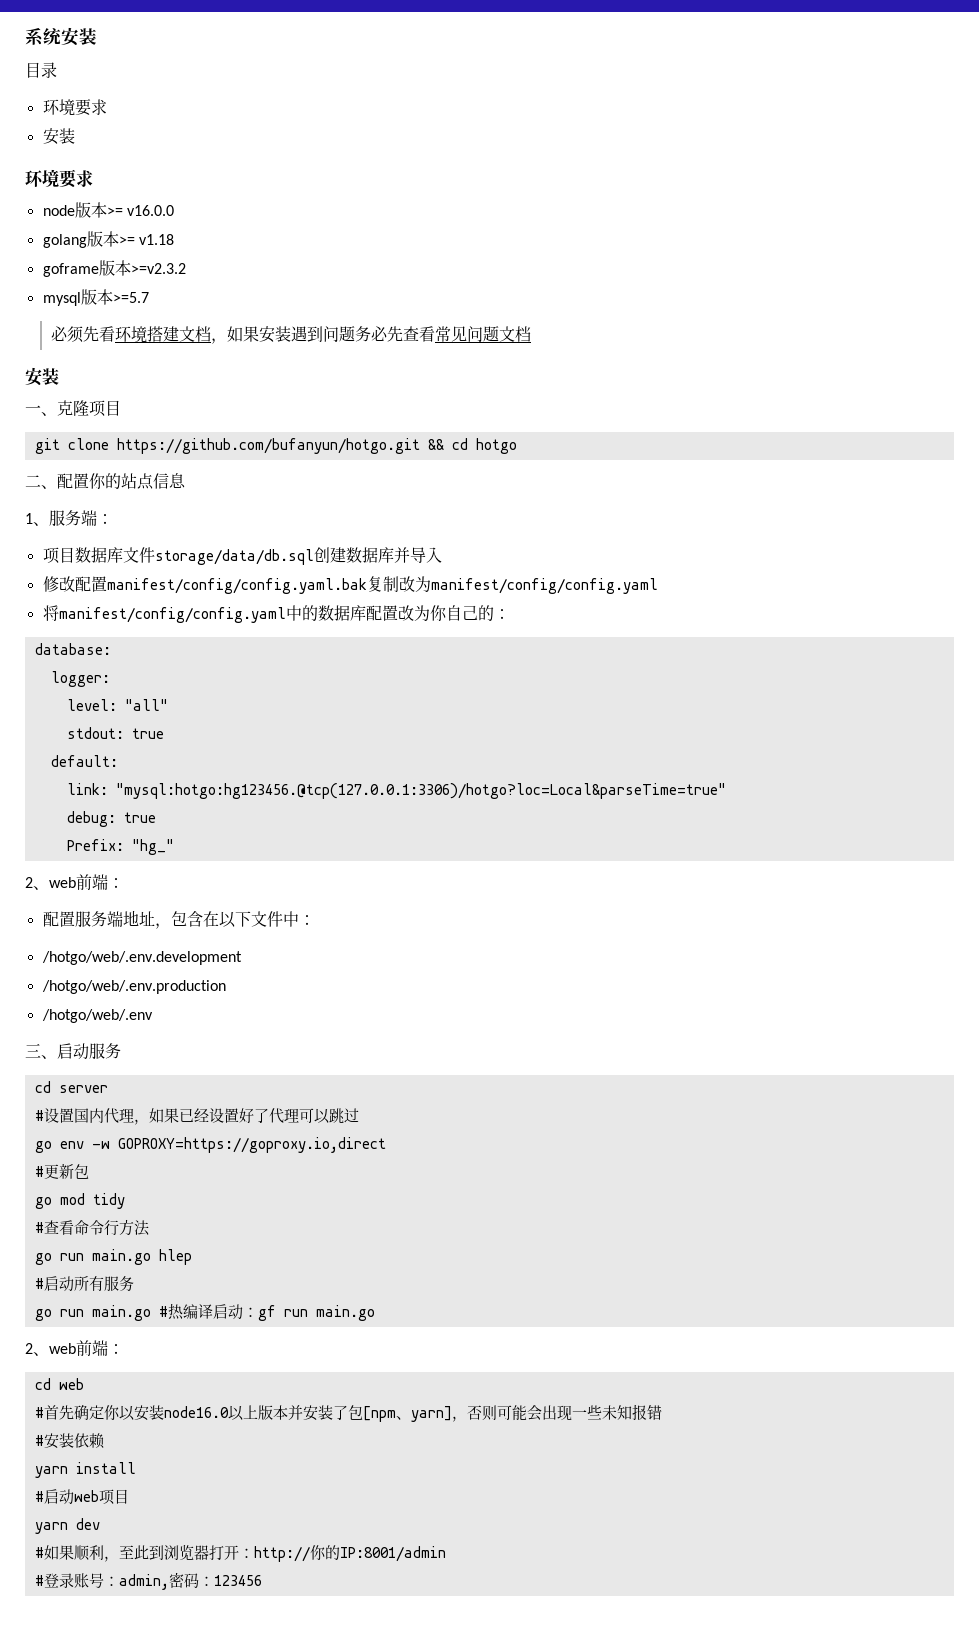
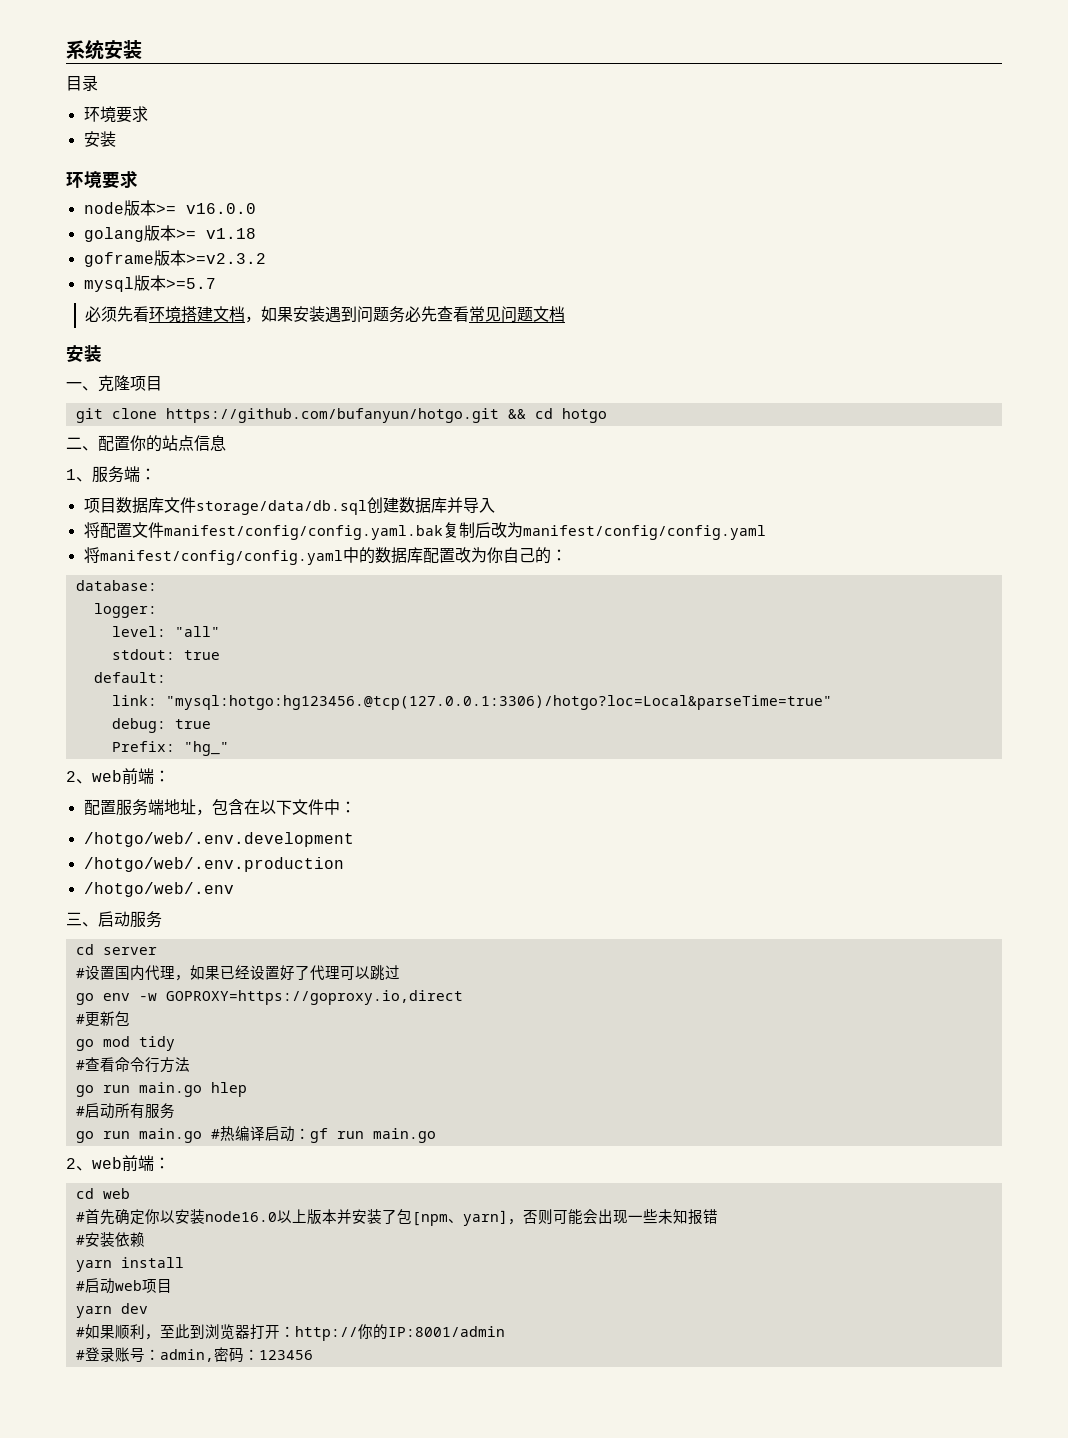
[42,576,107,592] 修改配置 -> [83,522,164,538] 将配置文件
(399, 584) none -> [474,522,491,538] 后

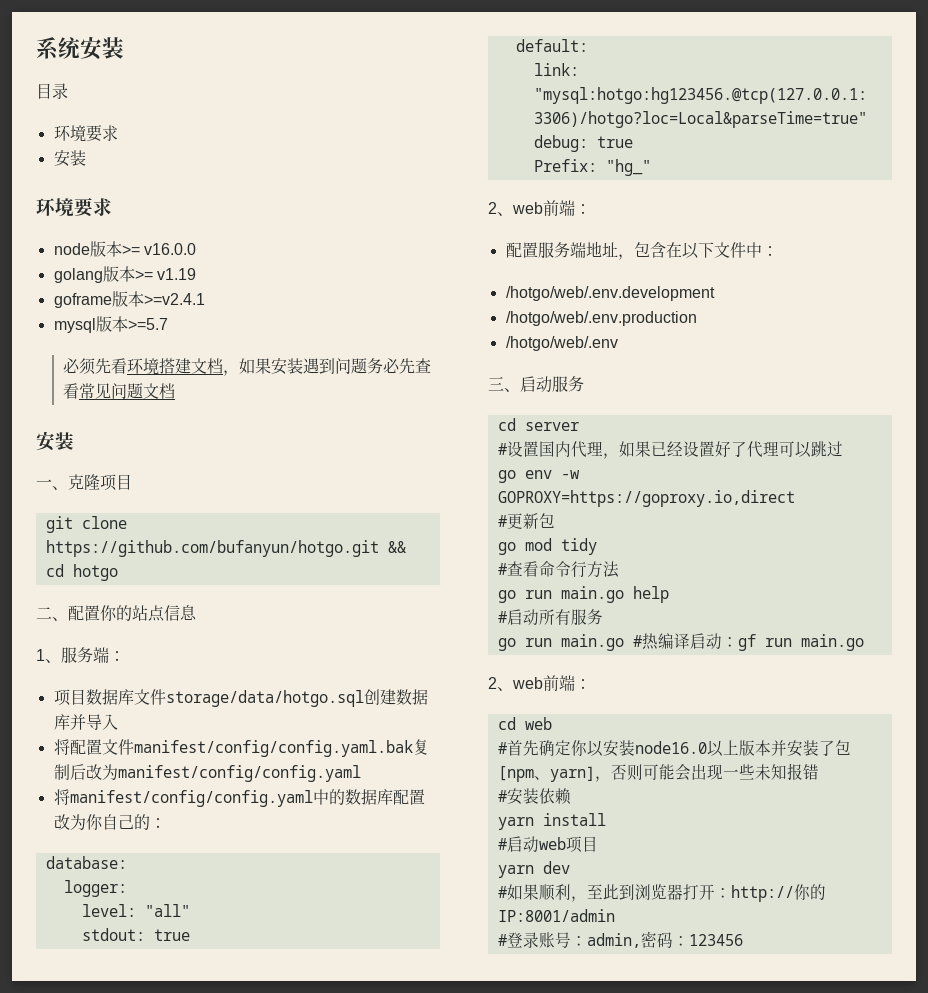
[205,228,256,239] v1.18 -> [156,268,196,280] v1.19
[185,253,266,264] >=v2.3.2 -> [143,293,205,305] >=v2.4.1
[195,500,367,515] storage/data/db.sql -> [165,690,364,707] storage/data/hotgo.sql
[210,1082,247,1097] hlep -> [632,586,669,603] help

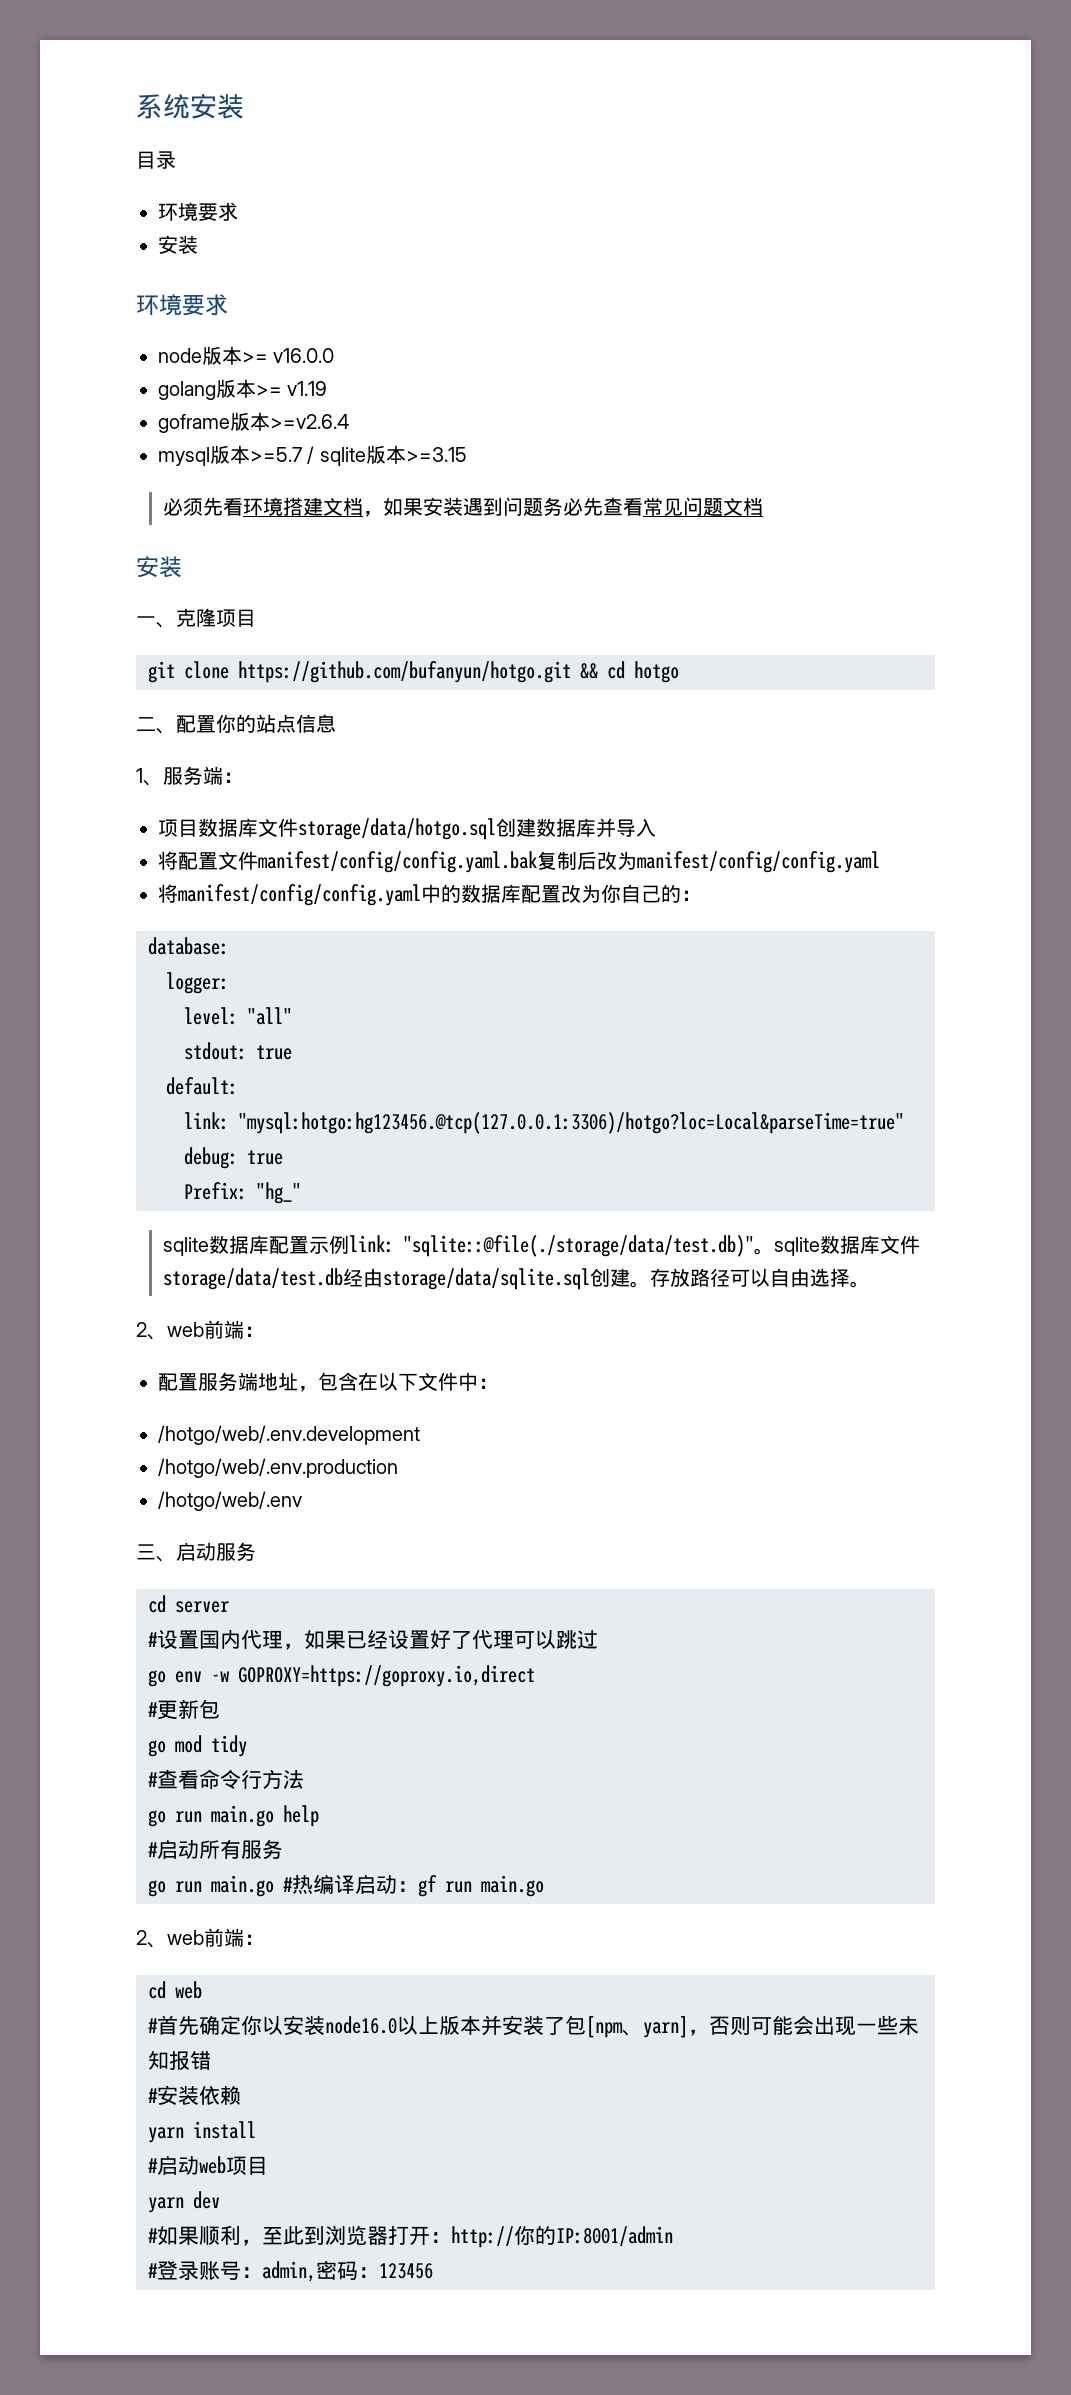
[143,293,205,305] >=v2.4.1 -> [270,414,349,429] >=v2.6.4
(168, 324) none -> [307,445,467,466] / sqlite版本>=3.15
(651, 167) none -> [162,1235,920,1257] [162,1268,870,1290] // sqlite数据库配置示例link: "sqlite::@file(./storage/data/test.db)"。sqlite数据库文件storage/data/test.db经由storage/data/sqlite.sql创建。存放路径可以自由选择。

